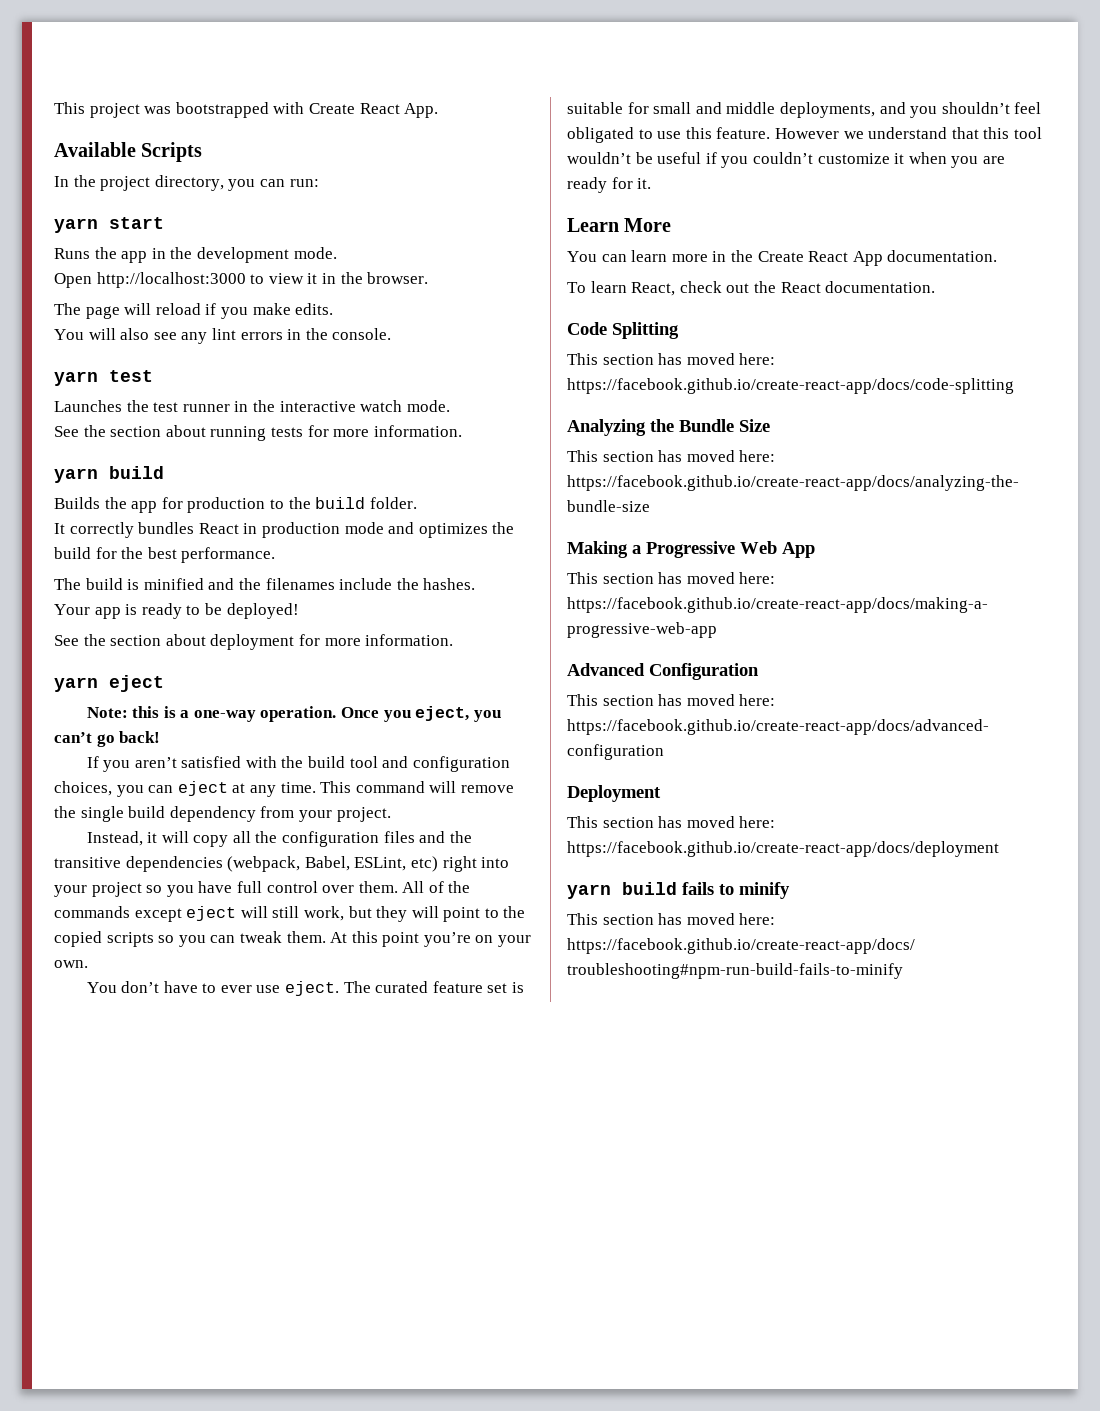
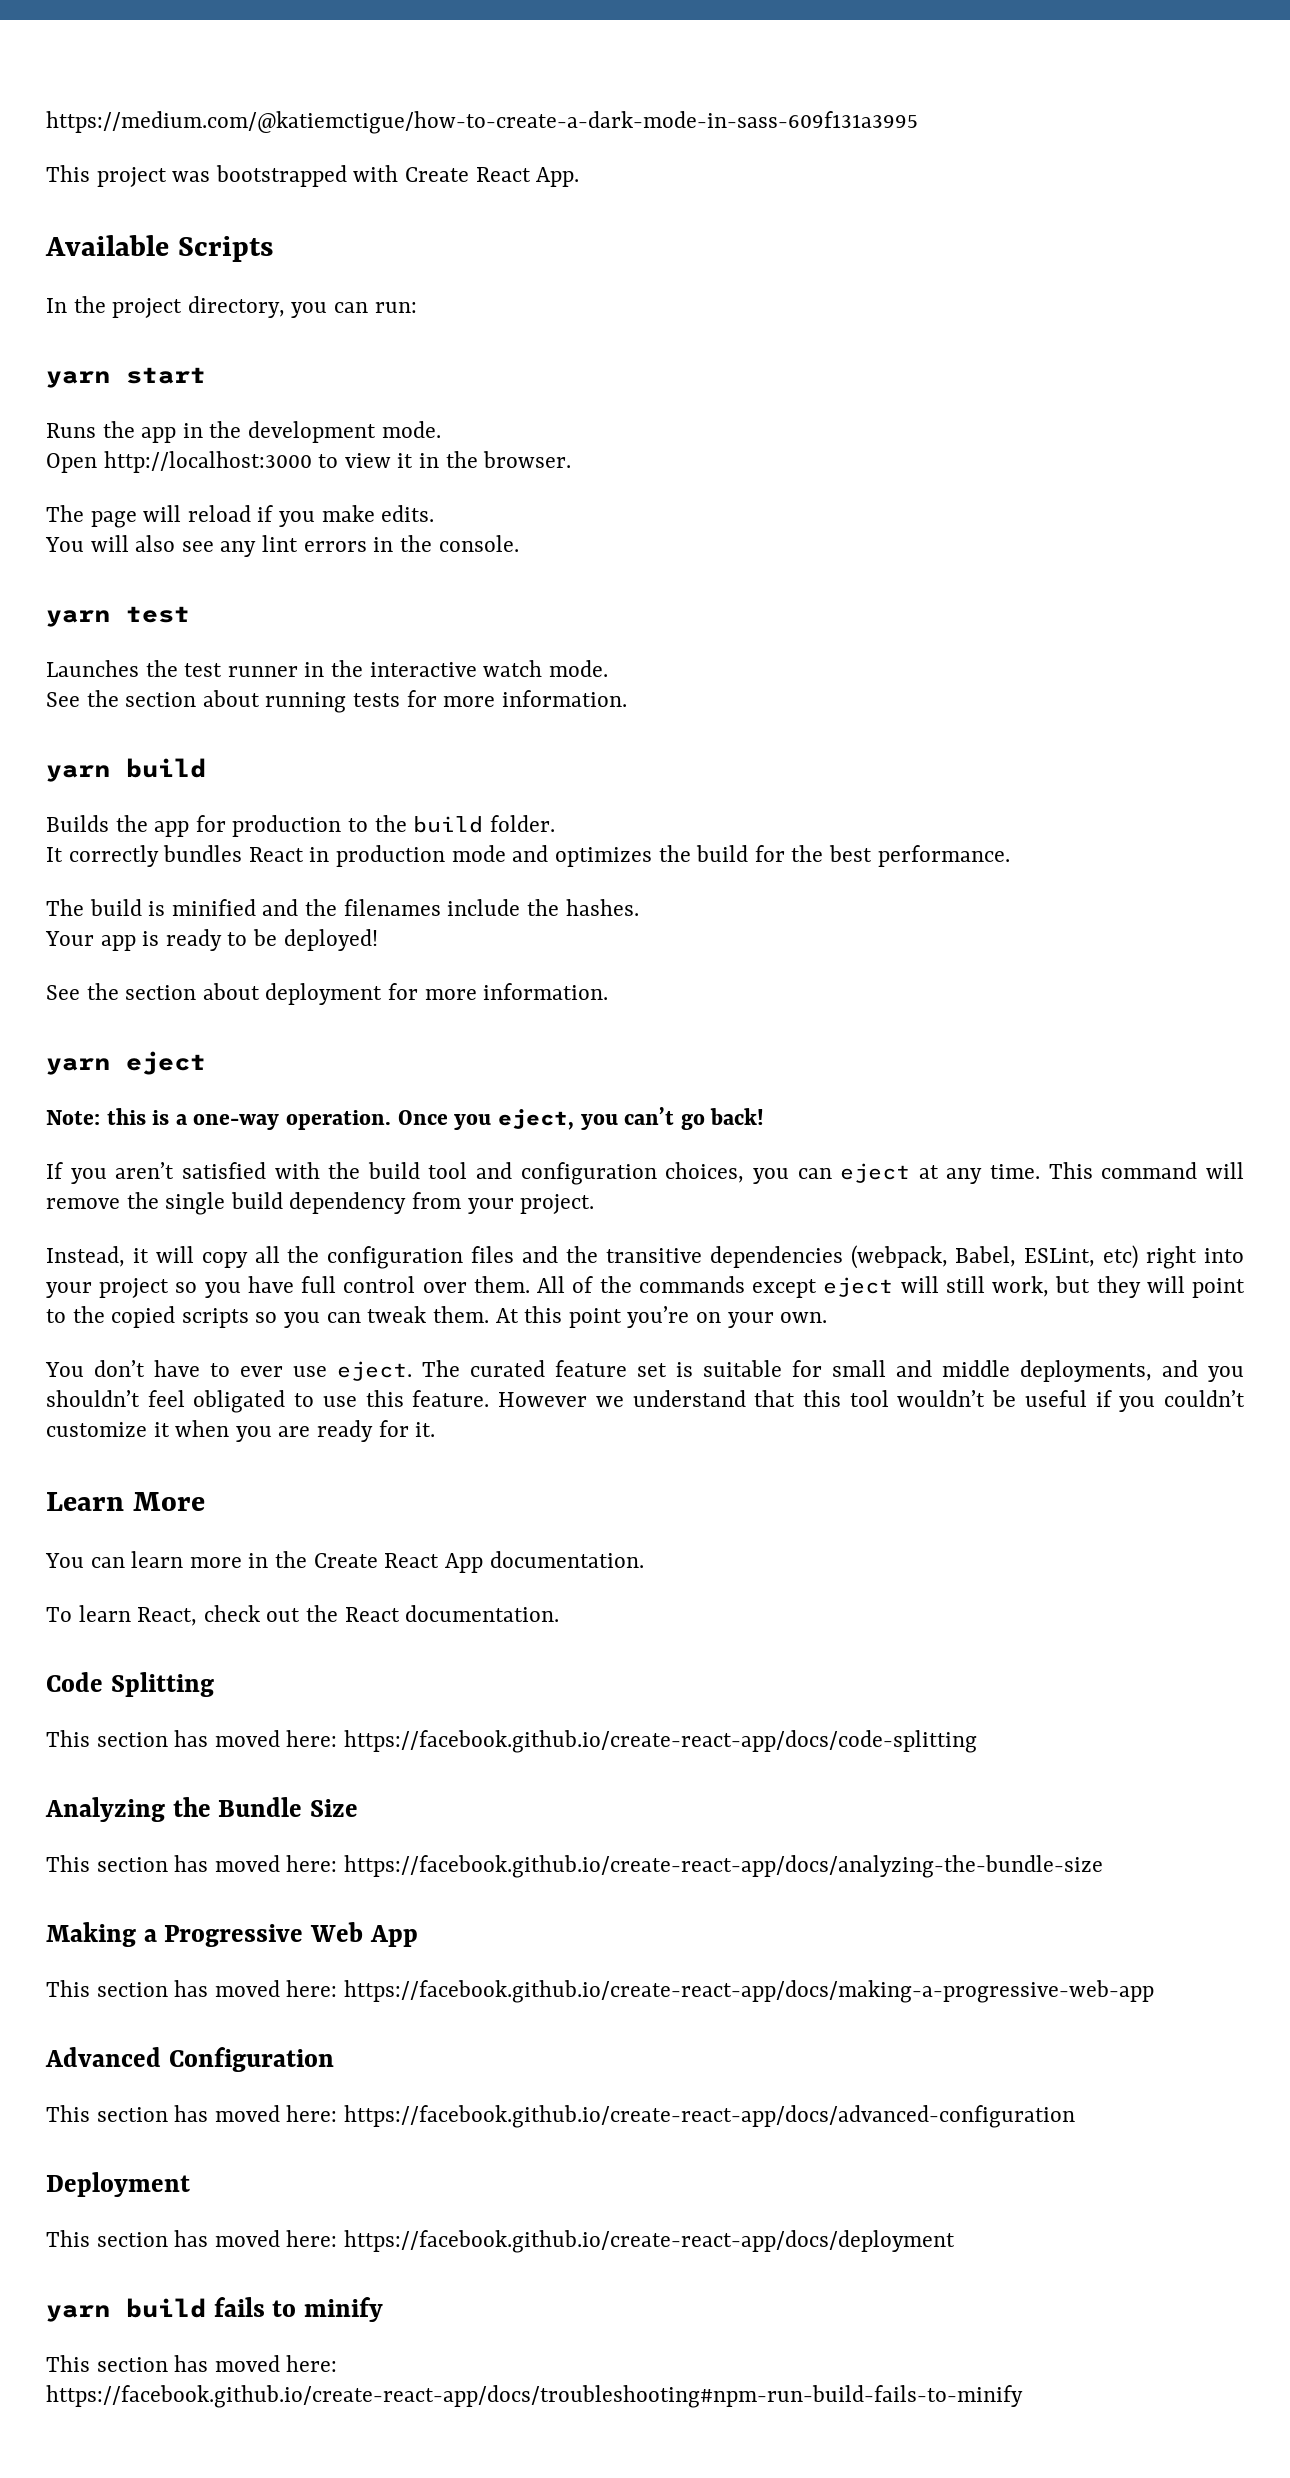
(54, 108) none -> [46,111,918,134] https://medium.com/@katiemctigue/how-to-create-a-dark-mode-in-sass-609f131a3995 //

